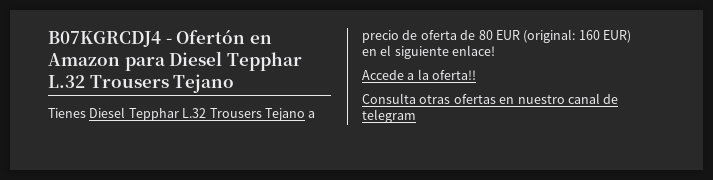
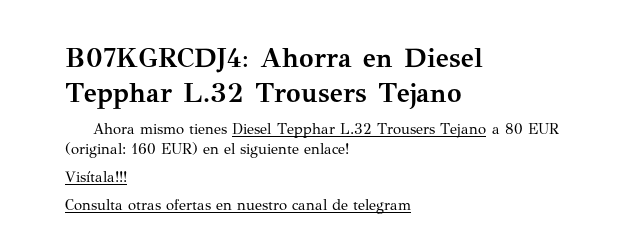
[48,29,272,47] [48,53,165,71] B07KGRCDJ4 - Ofertón en Amazon para -> [65,47,393,73] B07KGRCDJ4: Ahorra en
[48,108,86,118] Tienes -> [92,123,228,135] Ahora mismo tienes
[362,30,476,43] precio de oferta de -> (500, 130) none
[362,69,477,80] Accede a la oferta!! -> [65,171,127,182] Visítala!!!

